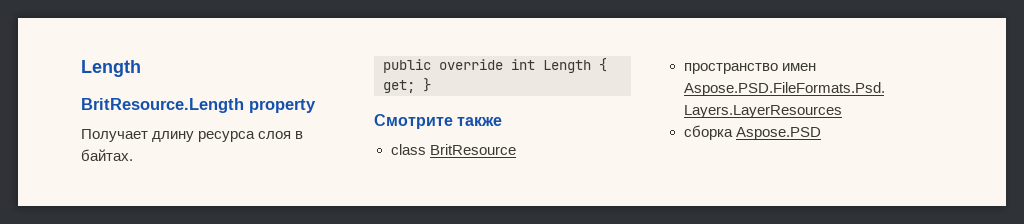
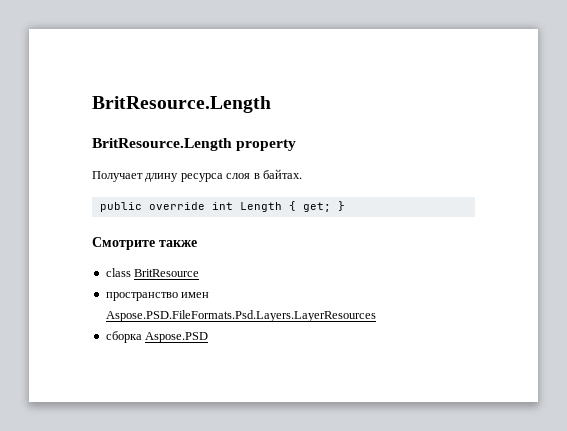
[81,60,141,77] Length -> [92,96,271,113] BritResource.Length

